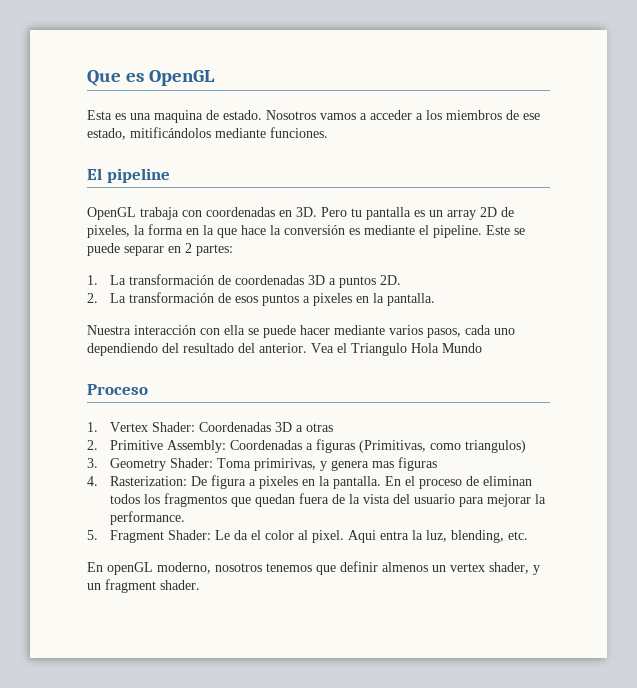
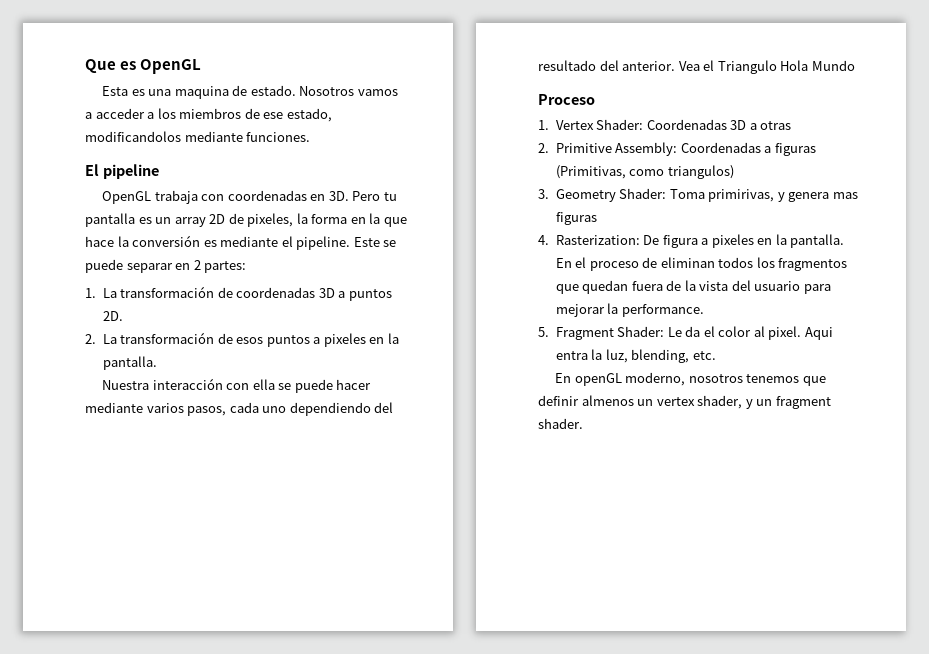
[130,127,211,138] mitificándolos -> [85,131,181,142] modificandolos

